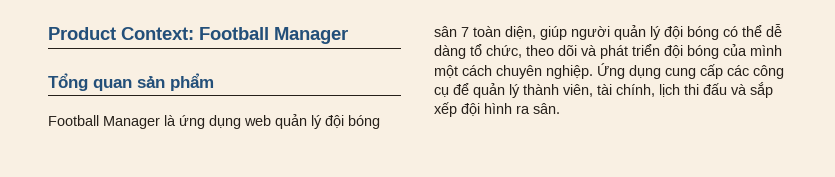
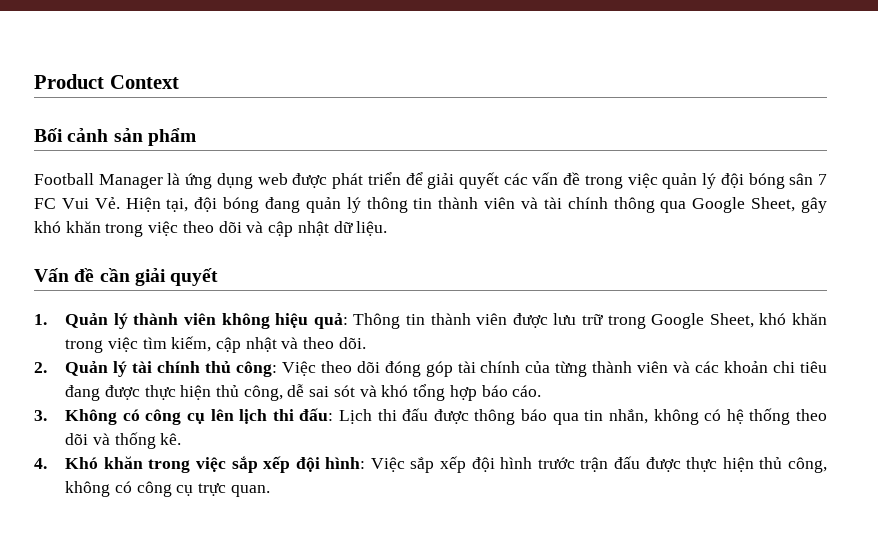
[121,27,348,44] [48,73,132,91] Context: Football Manager // Tổng quan -> [109,75,179,89] [34,128,109,142] Context // Bối cảnh
(271, 120) none -> [292,172,658,189] được phát triển để giải quyết các vấn đề trong việc
[473,24,782,40] [434,44,782,59] [434,63,784,79] [434,82,773,98] [434,102,560,117] toàn diện, giúp người quản lý đội bóng có thể dễ dàng tổ chức, theo dõi và phát triển đội bóng của mình một cách chuyên nghiệp. Ứng dụng cung cấp các công cụ để quản lý thành viên, tài chính, lịch thi đấu và sắp xếp đội hình ra sân. -> [34,197,827,213] [34,221,388,237] [34,268,219,286] [34,313,827,329] [65,336,366,353] [34,361,828,377] [65,384,542,401] [34,408,827,425] [65,432,182,449] [34,456,828,473] [65,481,270,497] FC Vui Vẻ. Hiện tại, đội bóng đang quản lý thông tin thành viên và tài chính thông qua Google Sheet, gây khó khăn trong việc theo dõi và cập nhật dữ liệu. // Vấn đề cần giải quyết // 1. Quản lý thành viên không hiệu quả: Thông tin thành viên được lưu trữ trong Google Sheet, khó khăn trong việc tìm kiếm, cập nhật và theo dõi. // 2. Quản lý tài chính thủ công: Việc theo dõi đóng góp tài chính của từng thành viên và các khoản chi tiêu đang được thực hiện thủ công, dễ sai sót và khó tổng hợp báo cáo. // 3. Không có công cụ lên lịch thi đấu: Lịch thi đấu được thông báo qua tin nhắn, không có hệ thống theo dõi và thống kê. // 4. Khó khăn trong việc sắp xếp đội hình: Việc sắp xếp đội hình trước trận đấu được thực hiện thủ công, không có công cụ trực quan.

